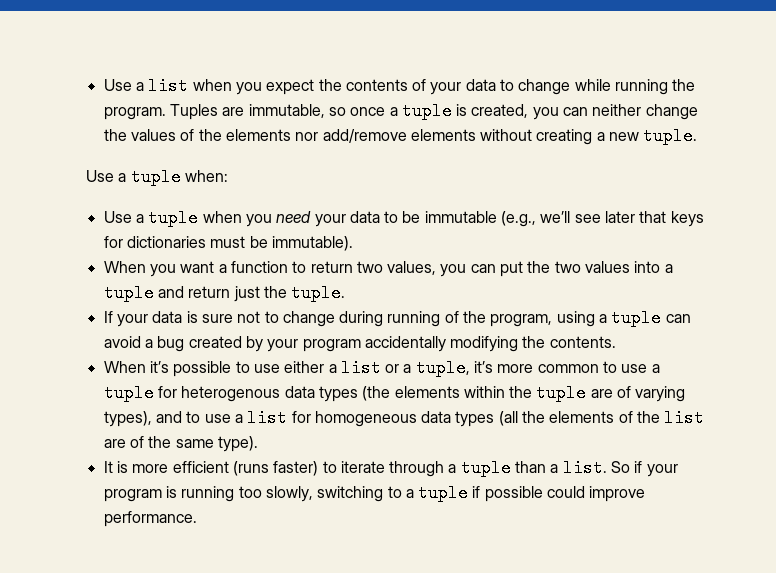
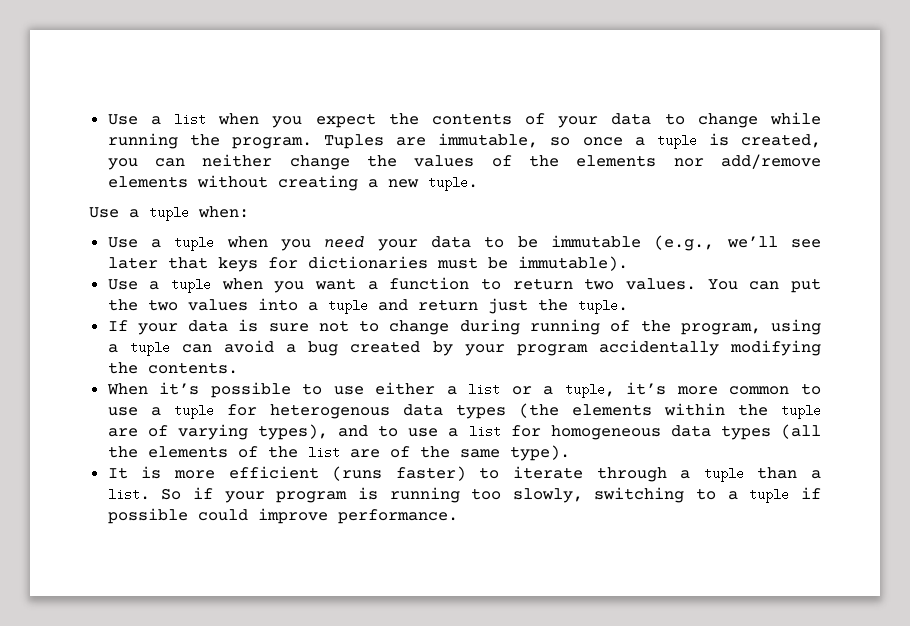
[103,261,146,273] When -> [107,278,263,293] Use a tuple when
[387,261,467,277] values, you -> [626,278,738,290] values. You

